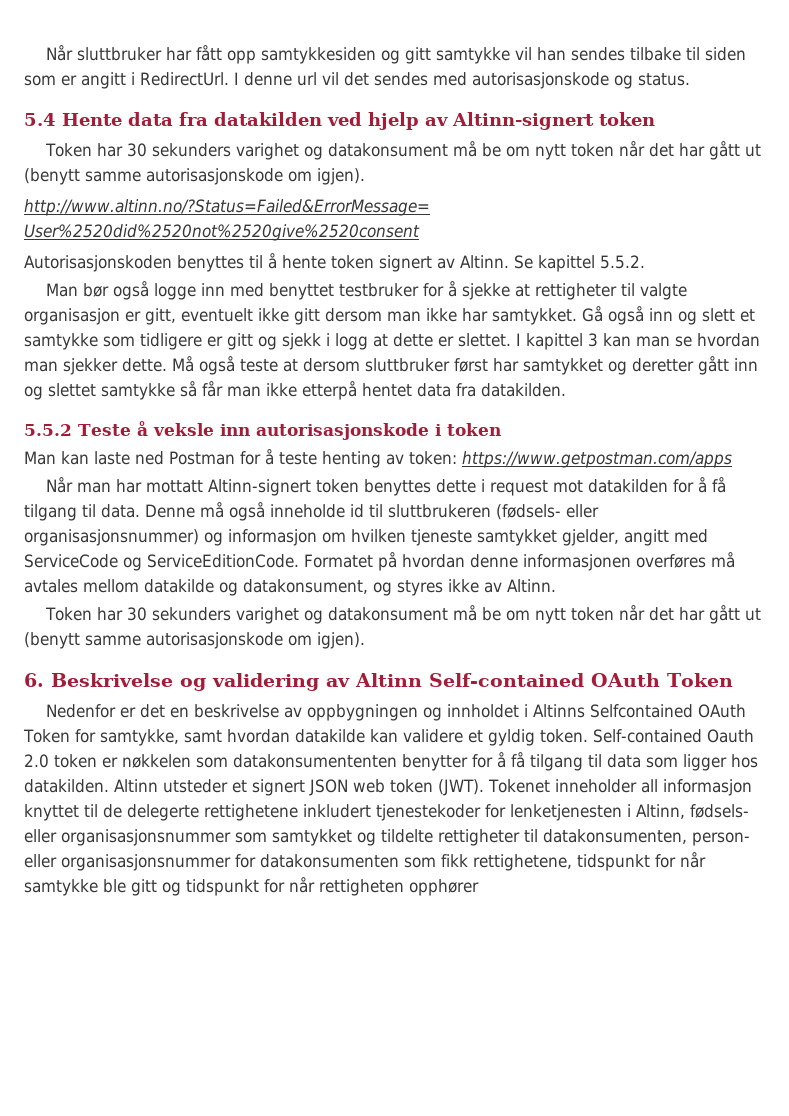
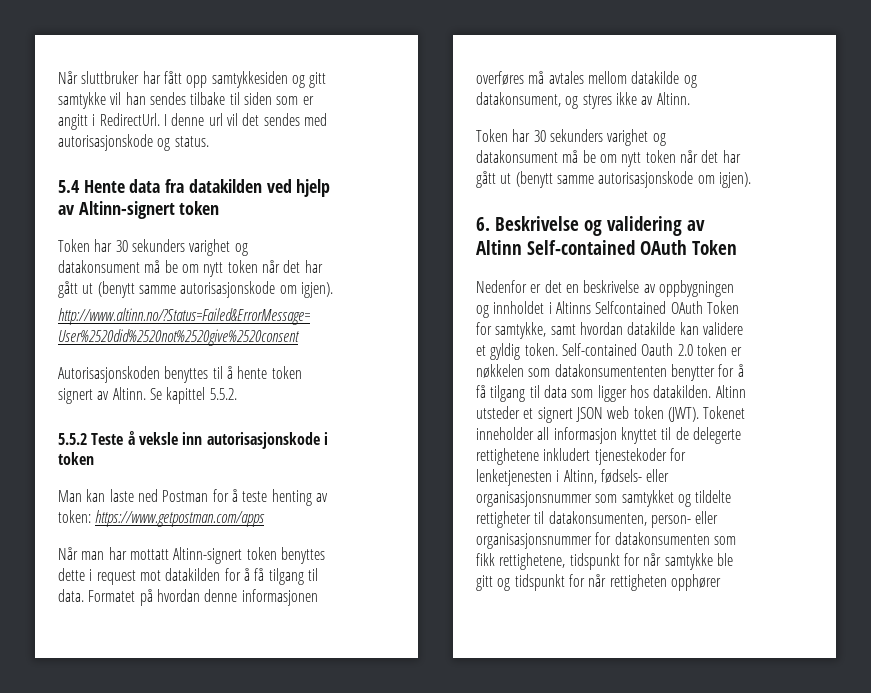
[45,281,687,300] [24,306,755,325] [24,333,760,350] [24,356,758,375] [24,381,566,400] // Man bør også logge inn med benyttet testbruker for å sjekke at rettigheter til valgte organisasjon er gitt, eventuelt ikke gitt dersom man ikke har samtykket. Gå også inn og slett et samtykke som tidligere er gitt og sjekk i logg at dette er slettet. I kapittel 3 kan man se hvordan man sjekker dette. Må også teste at dersom sluttbruker først har samtykket og deretter gått inn og slettet samtykke så får man ikke etterpå hentet data fra datakilden. -> (237, 394) none
[145,502,599,521] [24,529,708,546] [24,554,299,571] Denne må også inneholde id til sluttbrukeren (fødsels- eller organisasjonsnummer) og informasjon om hvilken tjeneste samtykket gjelder, angitt med ServiceCode og ServiceEditionCode. -> (84, 595) none

